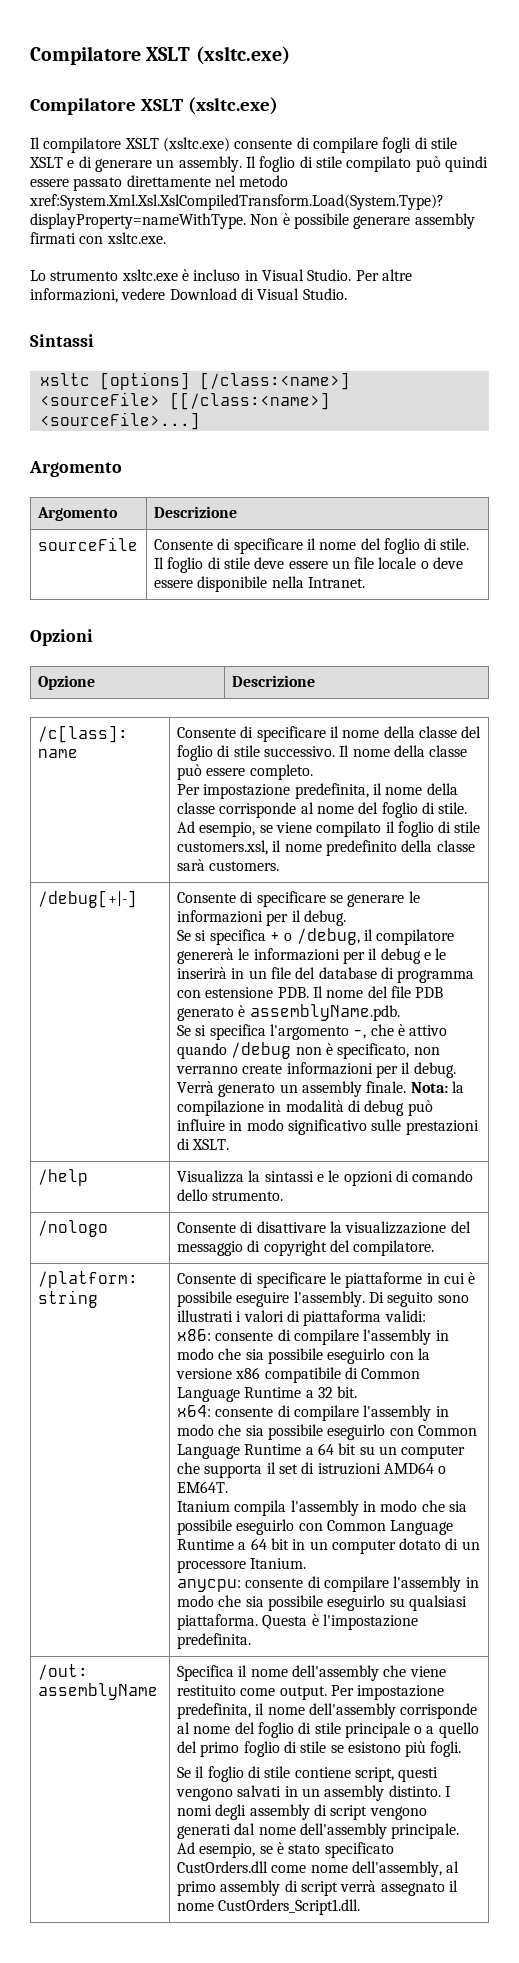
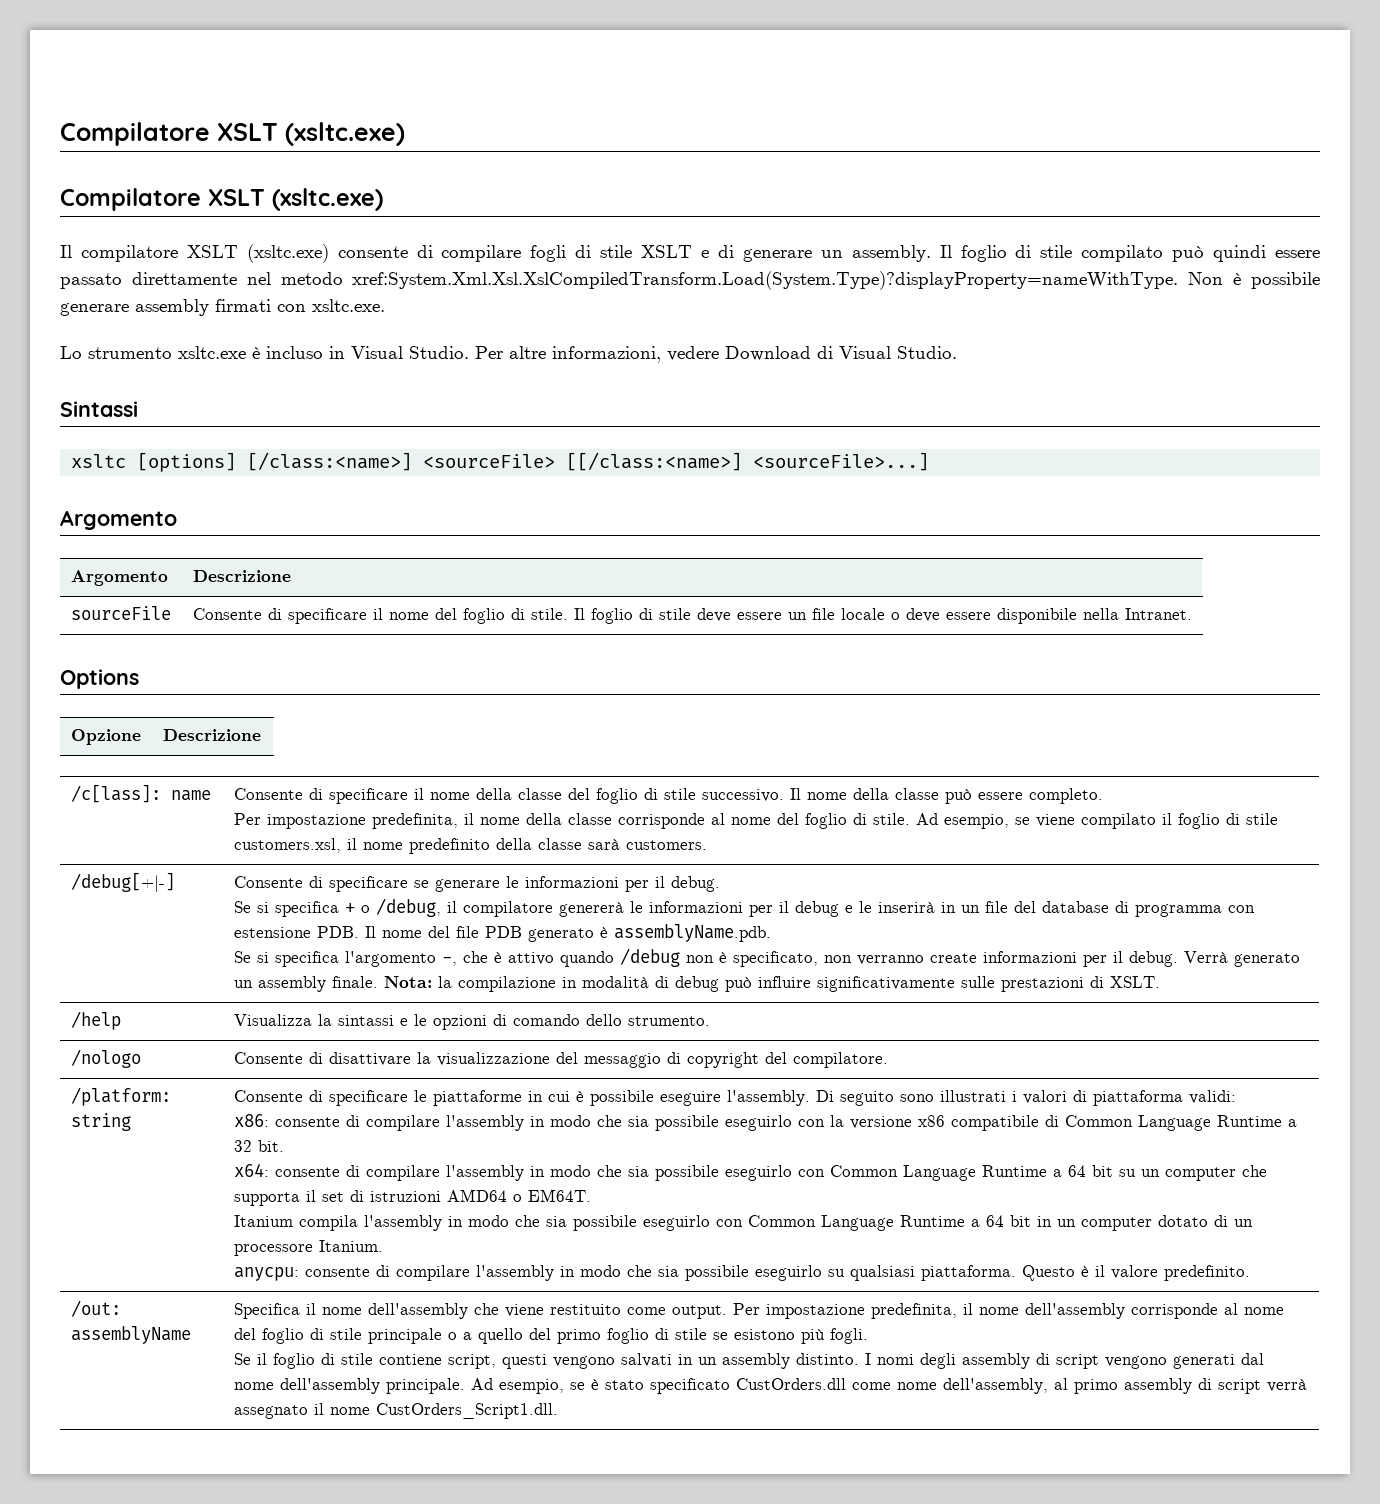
[30,629,93,646] Opzioni -> [60,669,139,689] Options
[229,1119,367,1135] in modo significativo -> [816,976,955,992] significativamente
[262,1614,418,1630] [176,1633,251,1649] Questa è l'impostazione predefinita. -> [1021,1265,1250,1281] Questo è il valore predefinito.

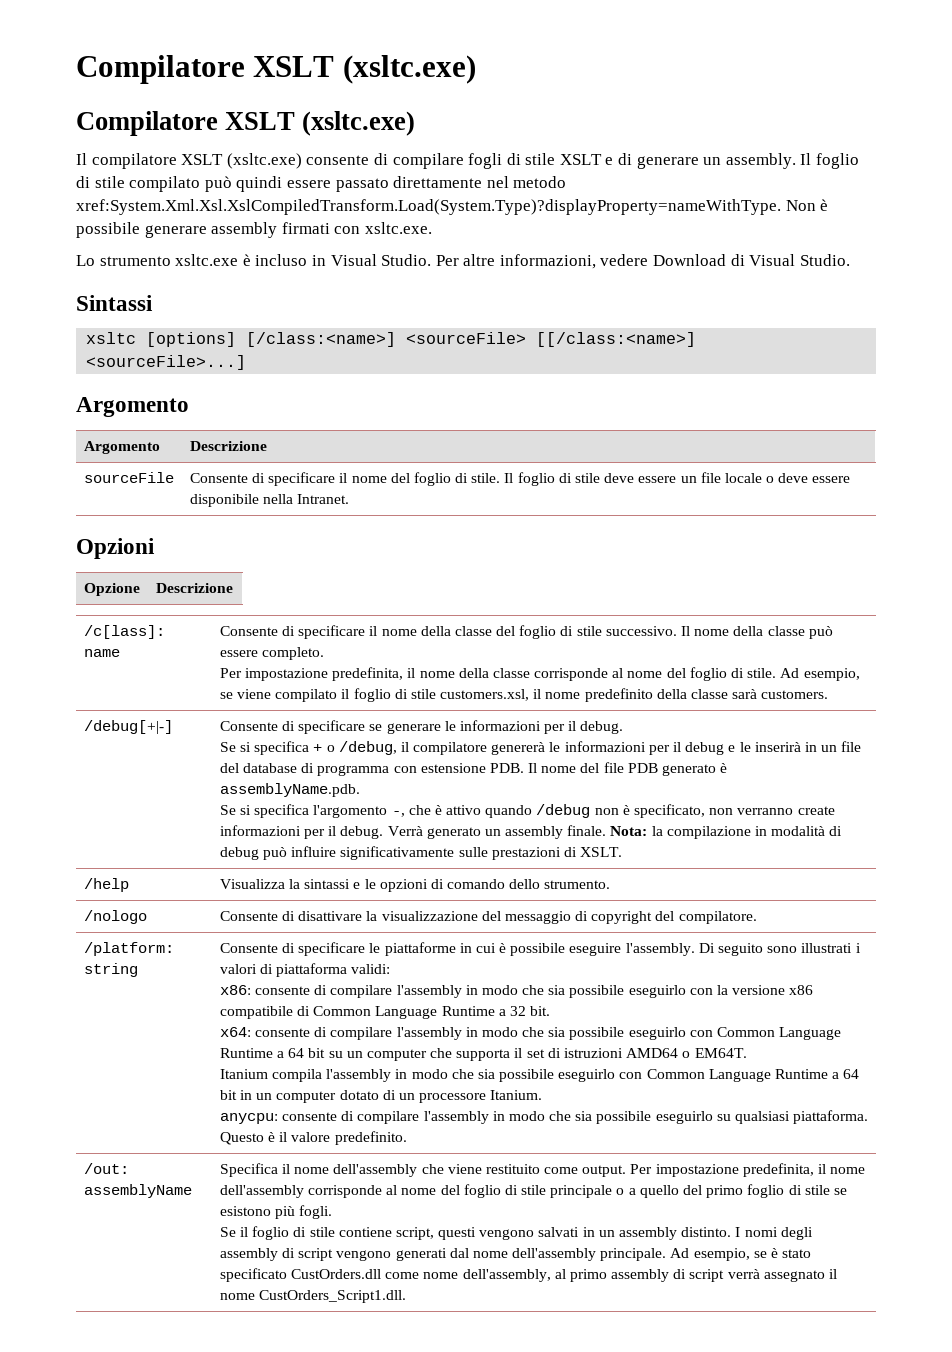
[60,669,139,689] Options -> [76,538,155,559] Opzioni

